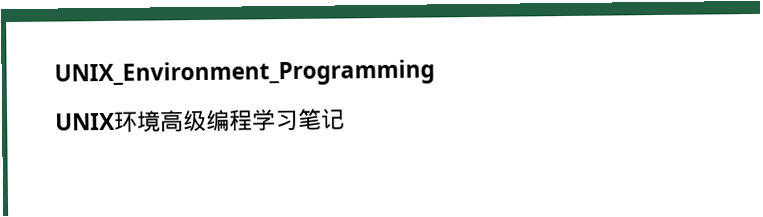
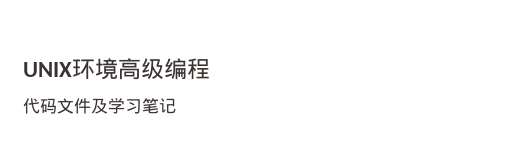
[54,59,435,88] UNIX_Environment_Programming // -> (23, 69) none
(253, 120) none -> [23,98,108,114] // 代码文件及

